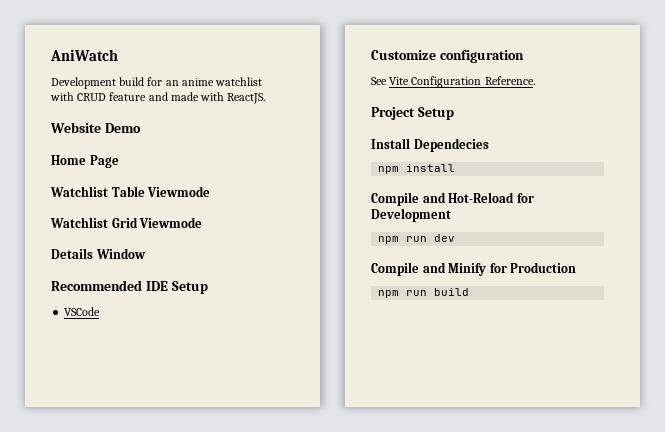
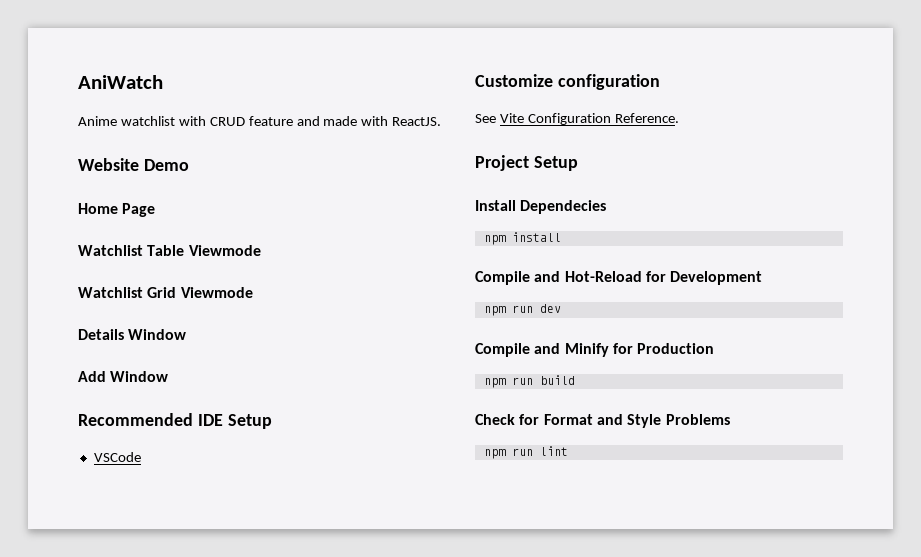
[51,77,214,89] Development build for an anime -> [78,116,117,126] Anime
(146, 253) none -> [78,371,169,382] // Add Window
(470, 292) none -> [475,414,730,428] [483,446,568,459] // Check for Format and Style Problems // npm run lint

